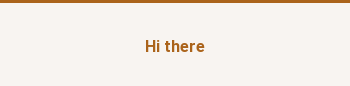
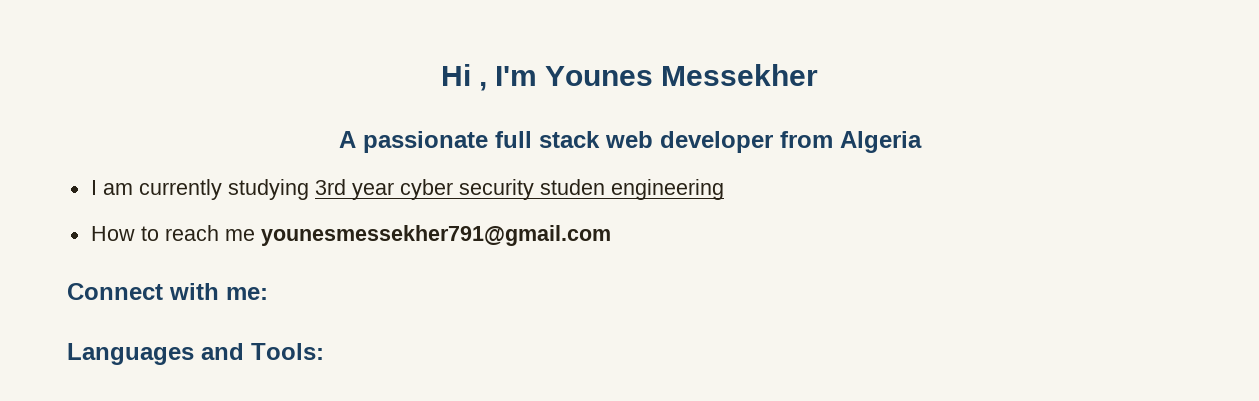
[164,40,206,52] there -> [478,64,819,91] [338,131,922,153] [90,179,724,200] [90,225,611,246] [67,283,268,300] [67,343,324,365] , I'm Younes Messekher // A passionate full stack web developer from Algeria // I am currently studying 3rd year cyber security studen engineering // How to reach me younesmessekher791@gmail.com // Connect with me: // Languages and Tools:

